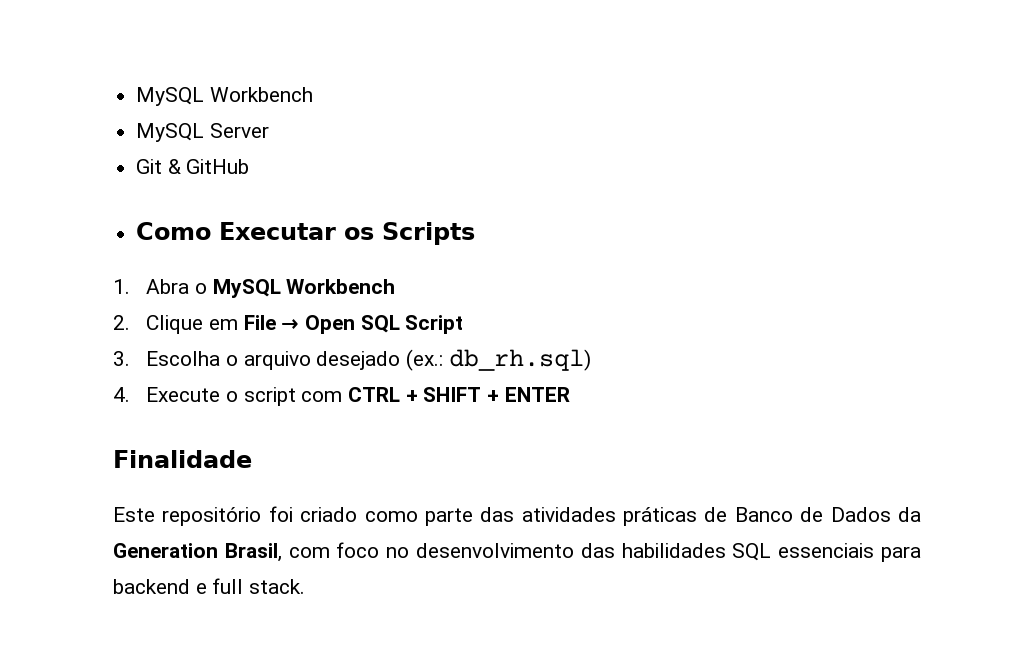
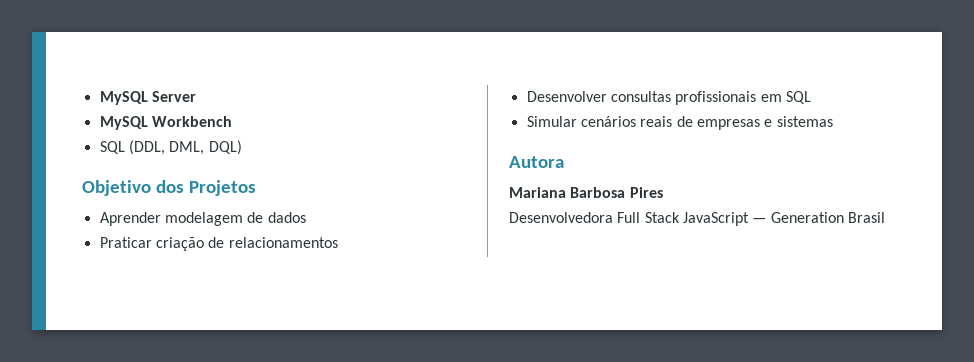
[136,87,313,106] [136,123,269,142] [136,159,250,174] [136,222,476,245] [113,279,396,298] [113,315,464,334] [113,349,591,371] [113,387,570,406] [113,450,252,468] [113,506,921,526] [113,542,921,562] [113,578,306,594] MySQL Workbench // MySQL Server // Git & GitHub // Como Executar os Scripts // 1. Abra o MySQL Workbench // 2. Clique em File → Open SQL Script // 3. Escolha o arquivo desejado (ex.: db_rh.sql) // 4. Execute o script com CTRL + SHIFT + ENTER // Finalidade // Este repositório foi criado como parte das atividades práticas de Banco de Dados da Generation Brasil, com foco no desenvolvimento das habilidades SQL essenciais para backend e full stack. -> [99,91,196,105] [99,116,232,130] [99,140,242,155] [82,180,256,196] [99,212,306,226] [99,237,338,251] [526,91,811,105] [526,116,833,130] [509,156,564,168] [509,187,663,198] [509,212,885,226] MySQL Server // MySQL Workbench // SQL (DDL, DML, DQL) // Objetivo dos Projetos // Aprender modelagem de dados // Praticar criação de relacionamentos // Desenvolver consultas profissionais em SQL // Simular cenários reais de empresas e sistemas // Autora // Mariana Barbosa Pires // Desenvolvedora Full Stack JavaScript — Generation Brasil

